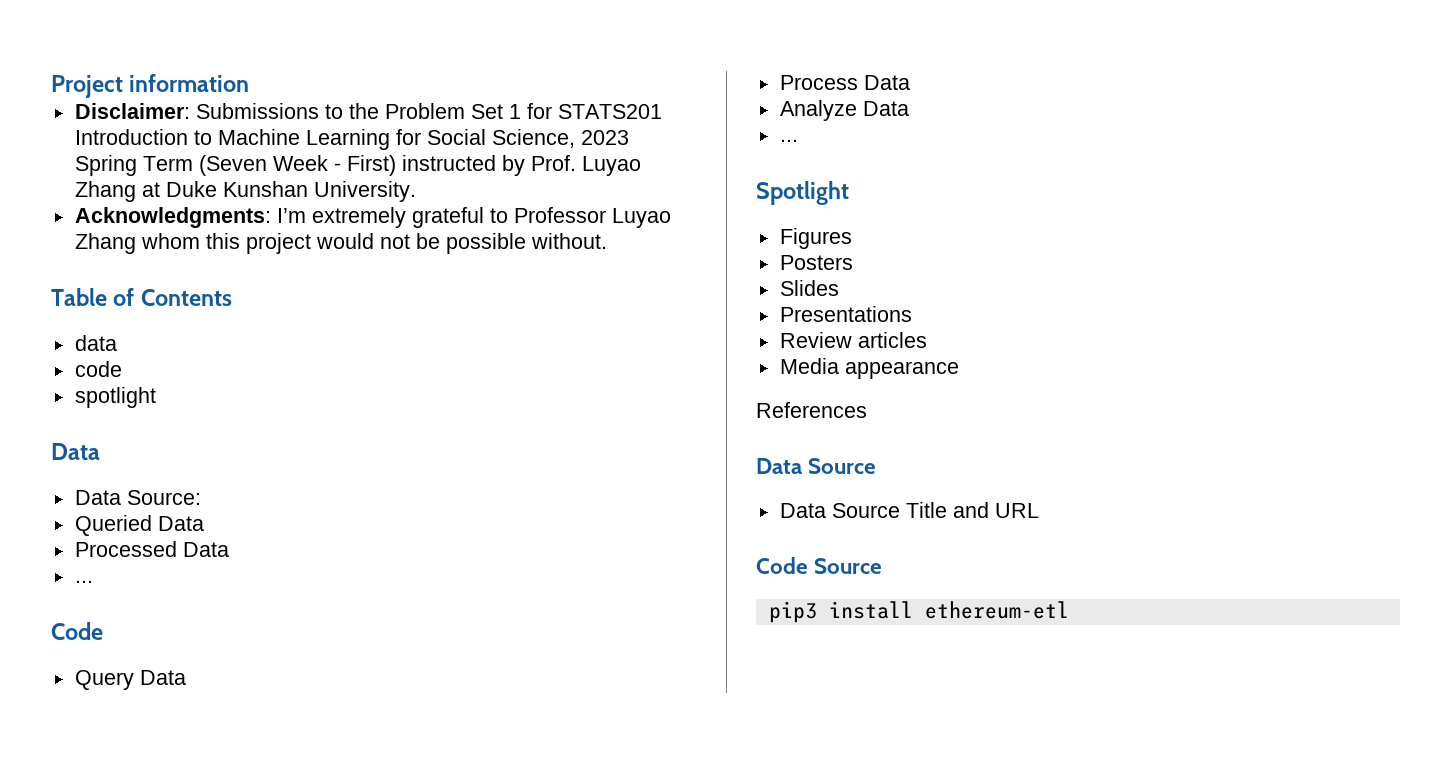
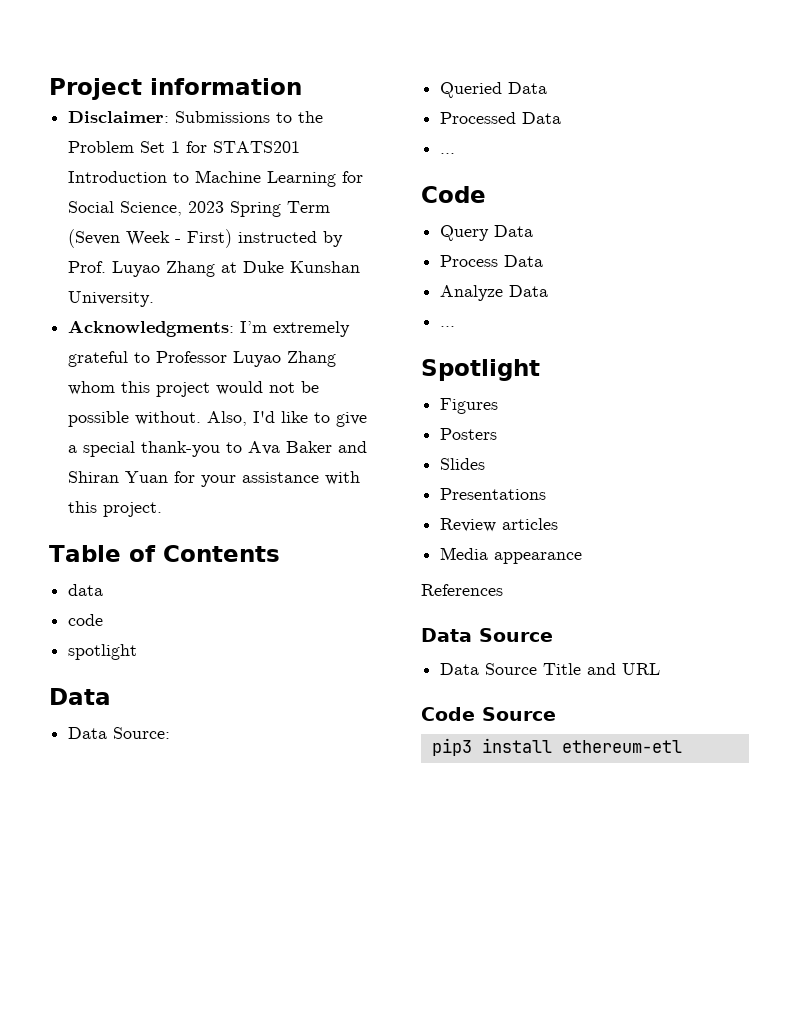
(607, 241) none -> [207,411,368,427] [68,441,368,457] [68,471,361,487] [68,501,163,517] Also, I'd like to give a special thank-you to Ava Baker and Shiran Yuan for your assistance with this project.

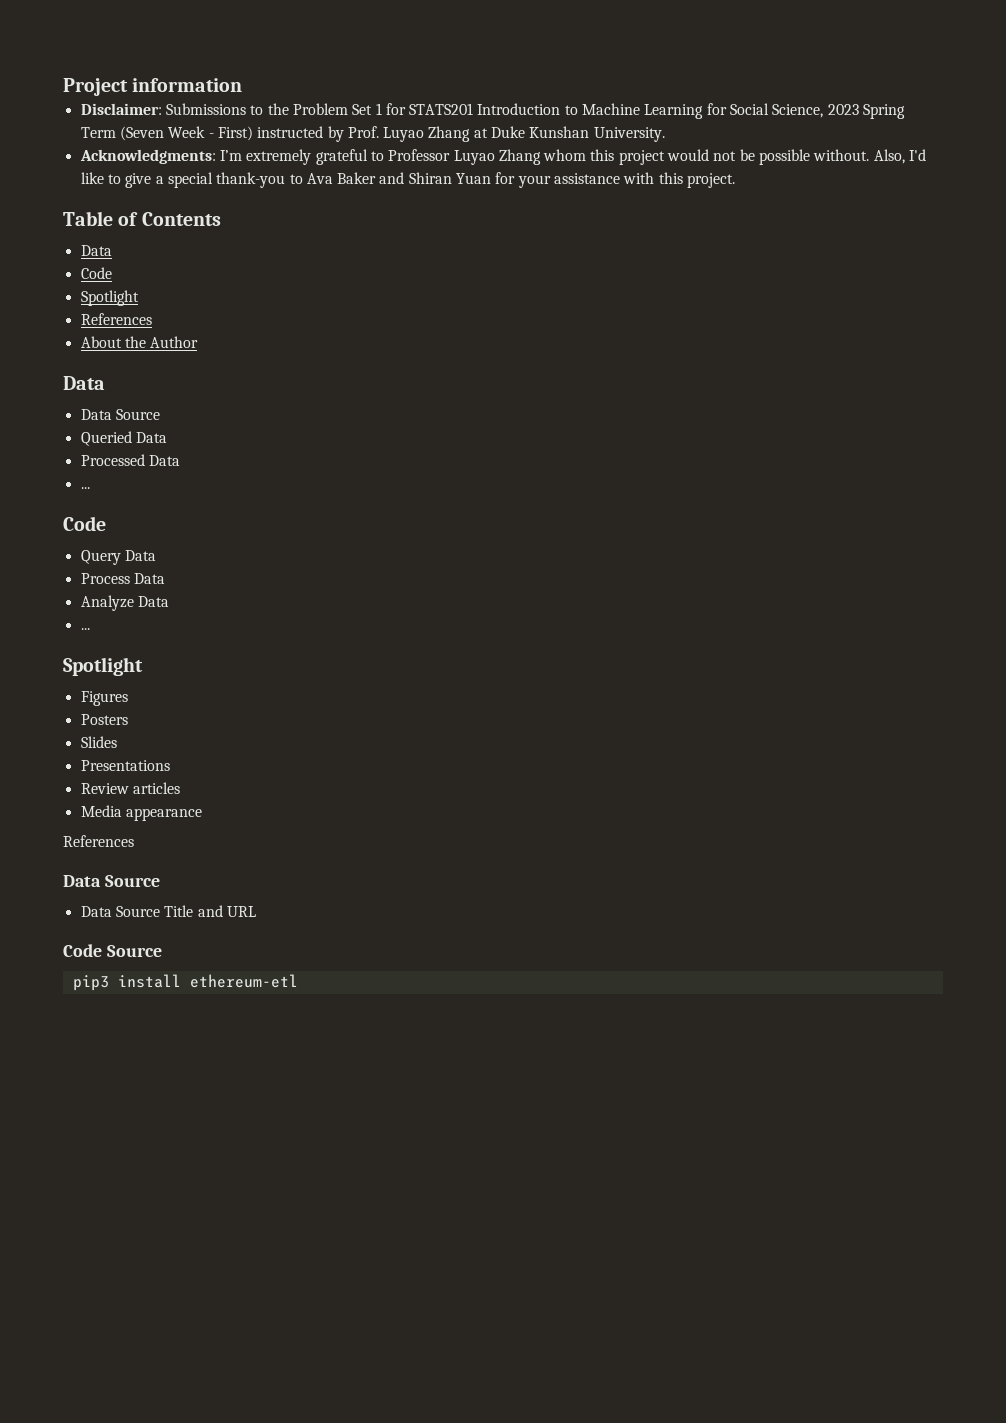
[68,584,104,596] [68,614,104,626] [68,644,138,660] data // code // spotlight -> [80,245,112,256] [80,267,112,279] [80,290,139,306] [80,313,152,325] [80,336,199,348] Data // Code // Spotlight // References // About the Author
[113,727,171,739] Source: -> [115,409,160,420] Source

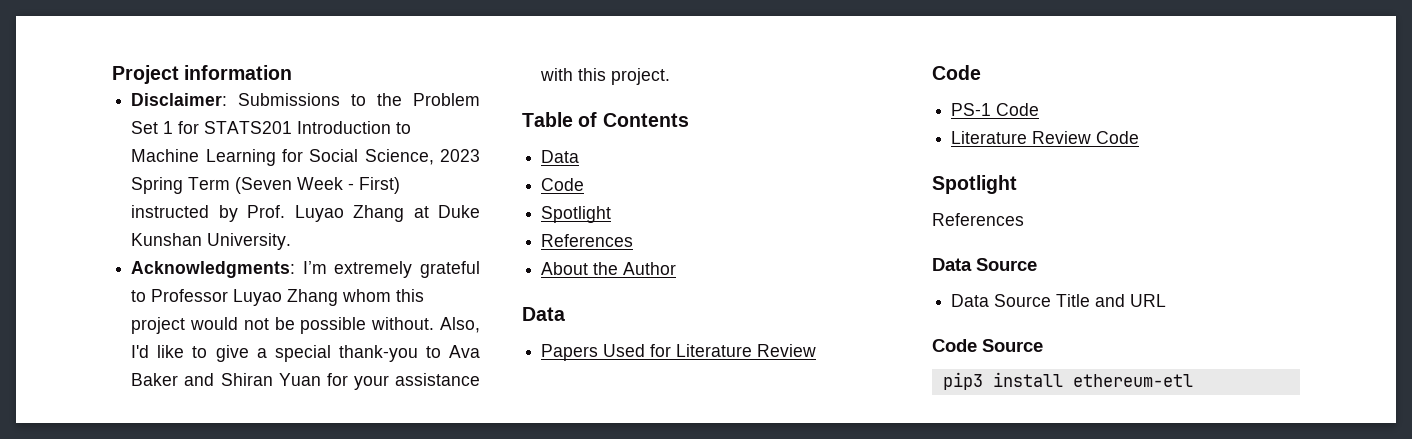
[80,409,160,420] [80,431,167,446] [80,454,180,466] [80,487,90,489] [63,516,106,531] [80,550,156,565] [80,573,165,584] [80,595,169,611] [80,628,90,630] [63,657,143,676] [80,691,128,706] [80,714,128,725] [80,736,117,748] [80,760,170,771] [80,782,180,794] [80,805,202,821] Data Source // Queried Data // Processed Data // ... // Code // Query Data // Process Data // Analyze Data // ... // Spotlight // Figures // Posters // Slides // Presentations // Review articles // Media appearance -> [541,344,817,361] [932,65,981,80] [951,103,1040,116] [951,131,1140,144] [932,175,1017,194] Papers Used for Literature Review // Code // PS-1 Code // Literature Review Code // Spotlight

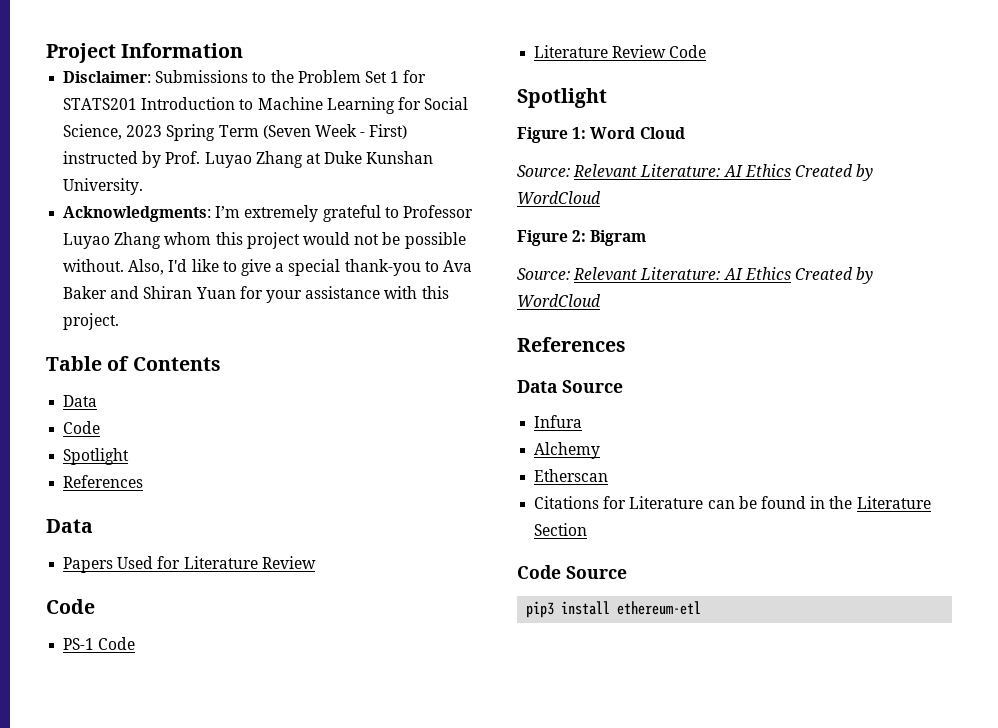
[184,65,293,80] information -> [121,43,244,58] Information
[541,262,677,275] // About the Author -> (144, 481) none
[932,213,1024,226] [932,258,1037,271] [951,294,1167,307] References // Data Source // Data Source Title and URL -> [517,127,685,143] [517,164,874,181] [517,191,601,204] [517,230,647,246] [517,267,874,284] [517,294,601,307] [517,337,626,352] [517,380,623,393] [534,415,583,428] [534,442,601,459] [534,469,609,482] [534,496,931,509] [534,523,588,536] Figure 1: Word Cloud // Source: Relevant Literature: AI Ethics Created by WordCloud // Figure 2: Bigram // Source: Relevant Literature: AI Ethics Created by WordCloud // References // Data Source // Infura // Alchemy // Etherscan // Citations for Literature can be found in the Literature Section

